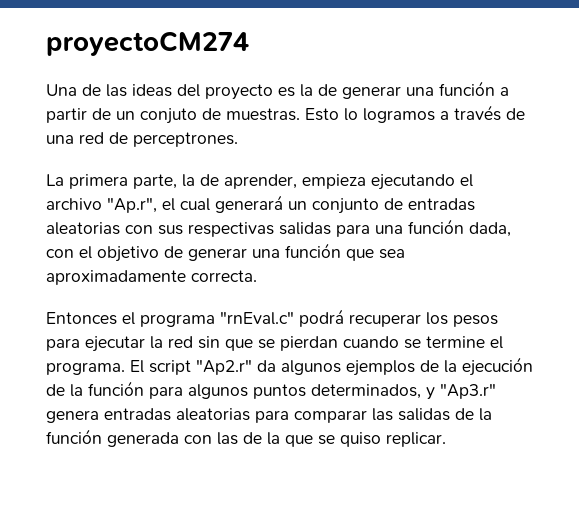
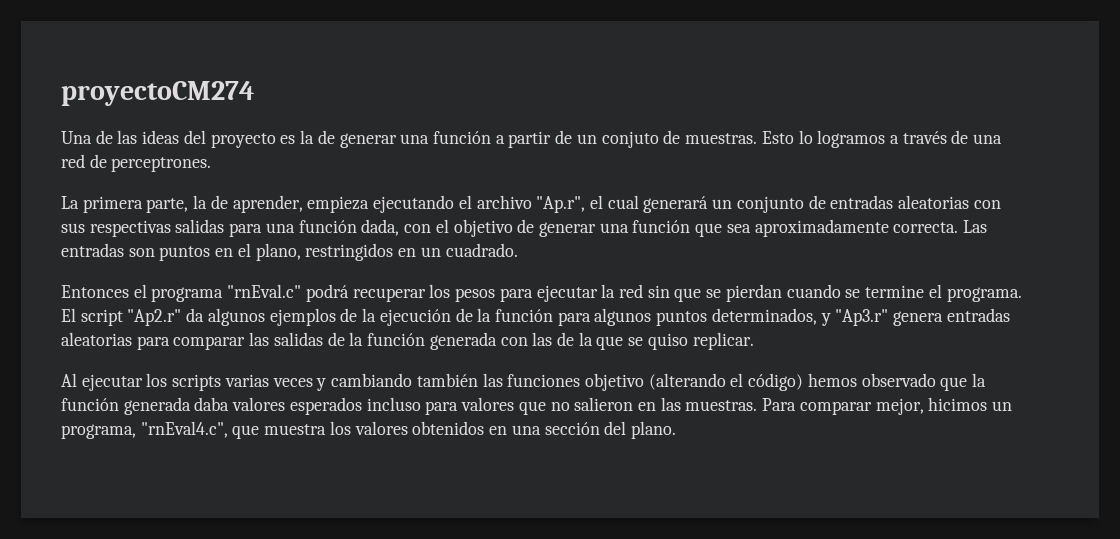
(257, 276) none -> [963,220,988,233] [61,243,518,261] Las entradas son puntos en el plano, restringidos en un cuadrado.
(446, 439) none -> [61,373,987,391] [61,397,1013,415] [61,421,676,439] // Al ejecutar los scripts varias veces y cambiando también las funciones objetivo (alterando el código) hemos observado que la función generada daba valores esperados incluso para valores que no salieron en las muestras. Para comparar mejor, hicimos un programa, "rnEval4.c", que muestra los valores obtenidos en una sección del plano.

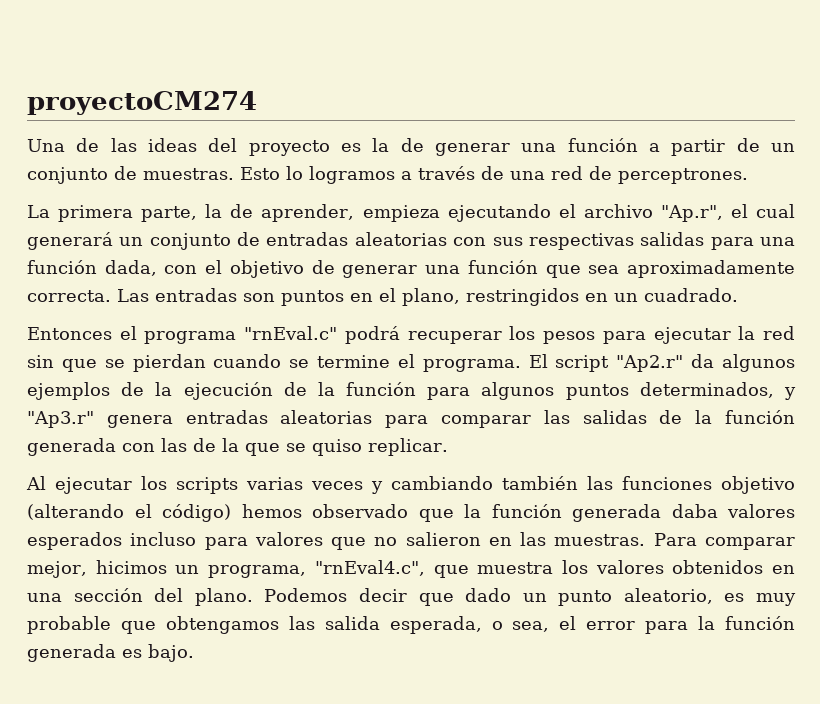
[601,131,659,148] conjuto -> [27,167,108,184] conjunto
(676, 430) none -> [264,588,796,606] [27,616,795,634] [27,644,194,662] Podemos decir que dado un punto aleatorio, es muy probable que obtengamos las salida esperada, o sea, el error para la función generada es bajo.

